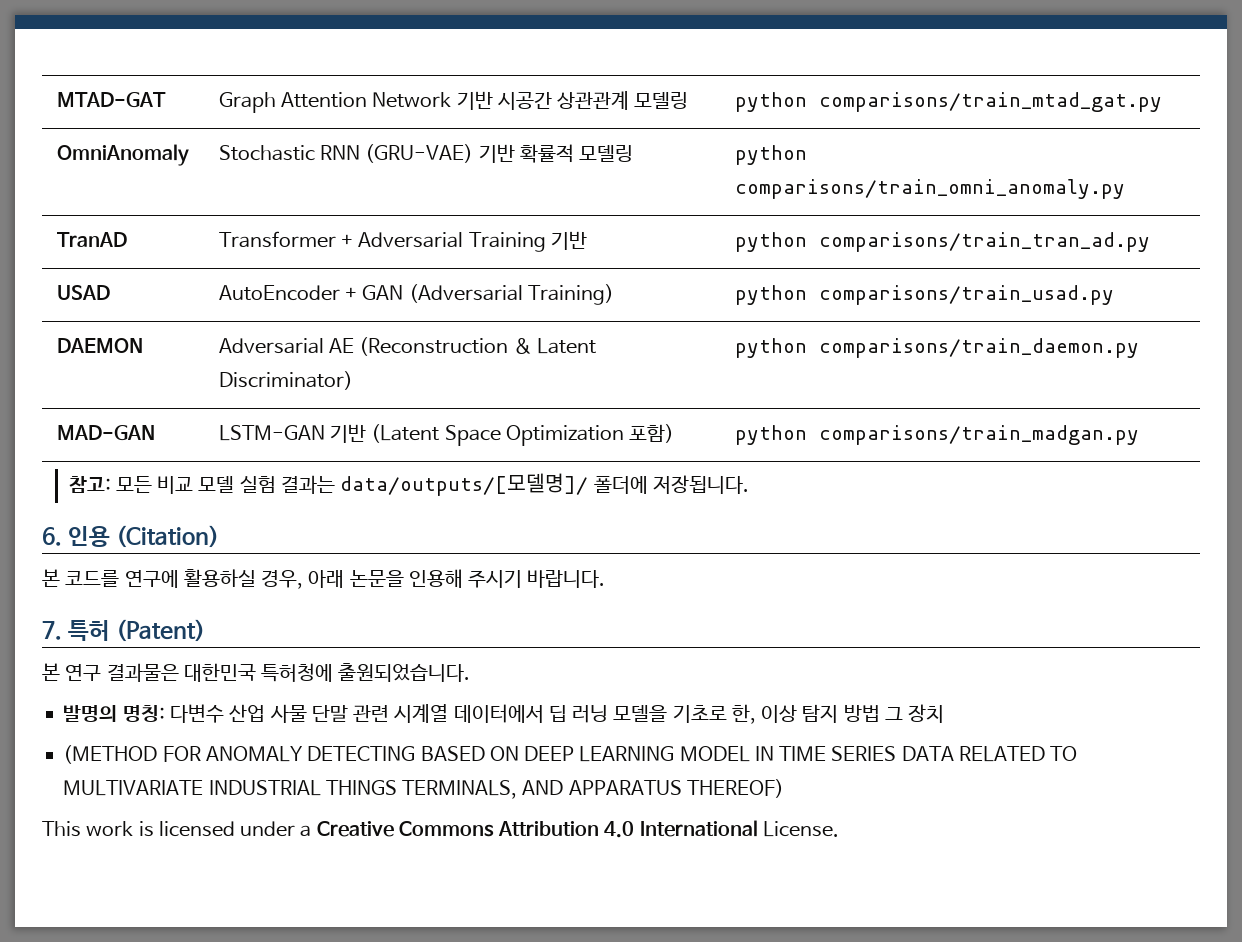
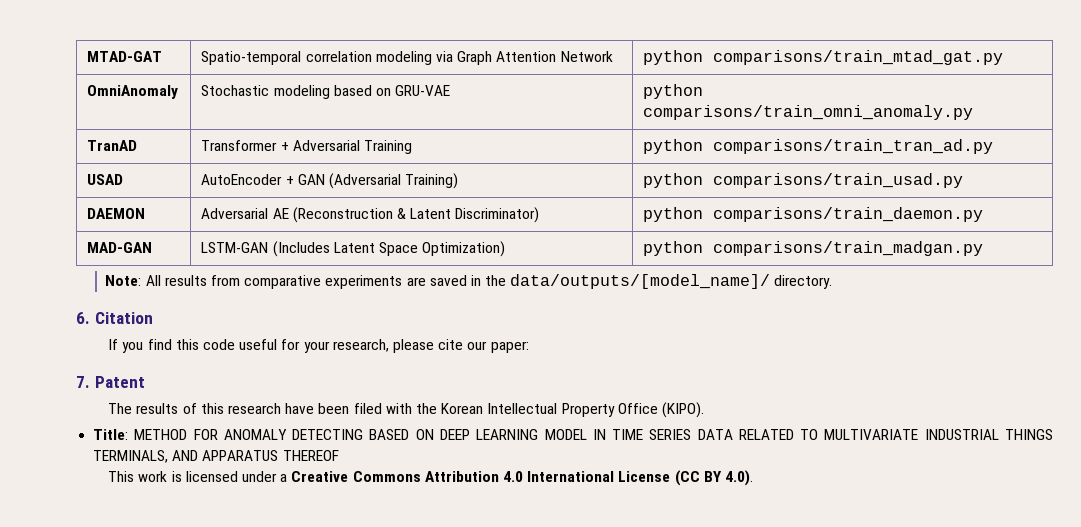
(166, 100) none -> [201,51,454,65] Spatio-temporal correlation modeling via
[456,91,689,110] 기반 시공간 상관관계 모델링 -> (613, 56) none
[320,144,634,163] RNN (GRU-VAE) 기반 확률적 모델링 -> [273,85,451,99] modeling based on GRU-VAE
[550,231,587,250] 기반 -> (413, 147) none
[330,424,675,446] [734,425,1139,445] [68,473,749,496] [42,525,220,548] [42,569,606,589] [42,619,206,642] [42,663,471,682] [63,704,945,724] [63,745,158,764] 기반 (Latent Space Optimization 포함) | python comparisons/train_madgan.py // 참고: 모든 비교 모델 실험 결과는 data/outputs/[모델명]/ 폴더에 저장됩니다. // 6. 인용 (Citation) // 본 코드를 연구에 활용하실 경우, 아래 논문을 인용해 주시기 바랍니다. // 7. 특허 (Patent) // 본 연구 결과물은 대한민국 특허청에 출원되었습니다. // 발명의 명칭: 다변수 산업 사물 단말 관련 시계열 데이터에서 딥 러닝 모델을 기초로 한, 이상 탐지 방법 그 장치 // (METHOD -> [272,241,506,257] [643,241,984,256] [105,274,833,289] [76,312,153,324] [108,339,529,353] [76,376,145,388] [108,402,704,418] [93,429,188,440] (Includes Latent Space Optimization) | python comparisons/train_madgan.py // Note: All results from comparative experiments are saved in the data/outputs/[model_name]/ directory. // 6. Citation // If you find this code useful for your research, please cite our paper: // 7. Patent // The results of this research have been filed with the Korean Intellectual Property Office (KIPO). // Title: METHOD
[686,779,784,798] THEREOF) -> [282,450,339,461] THEREOF
[762,821,839,837] License. -> [618,470,753,486] License (CC BY 4.0).

